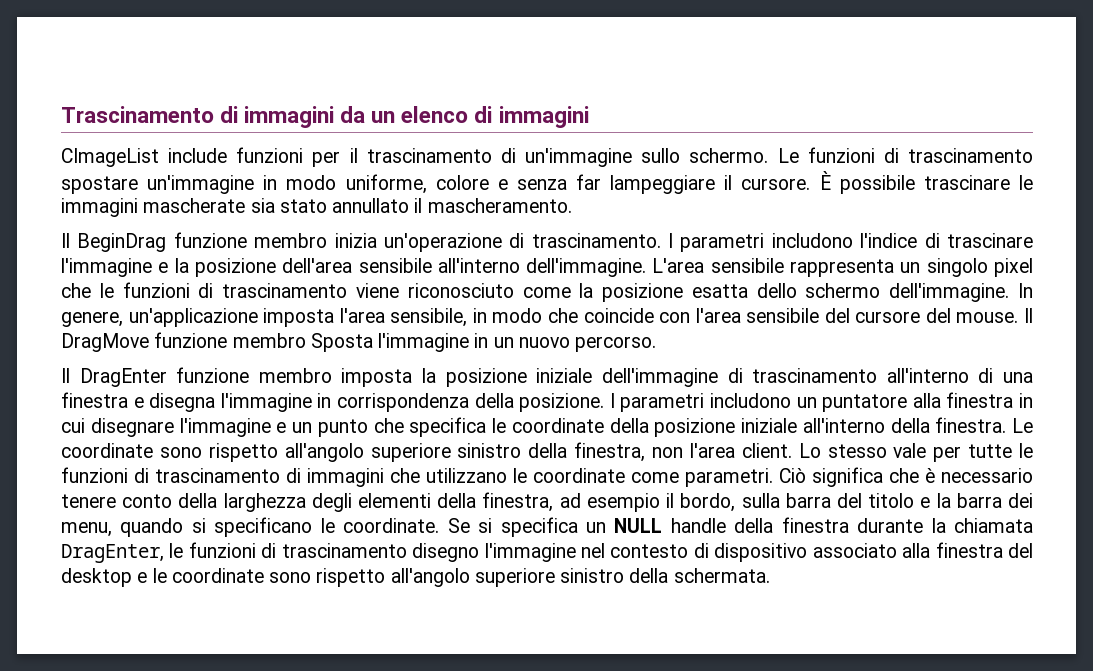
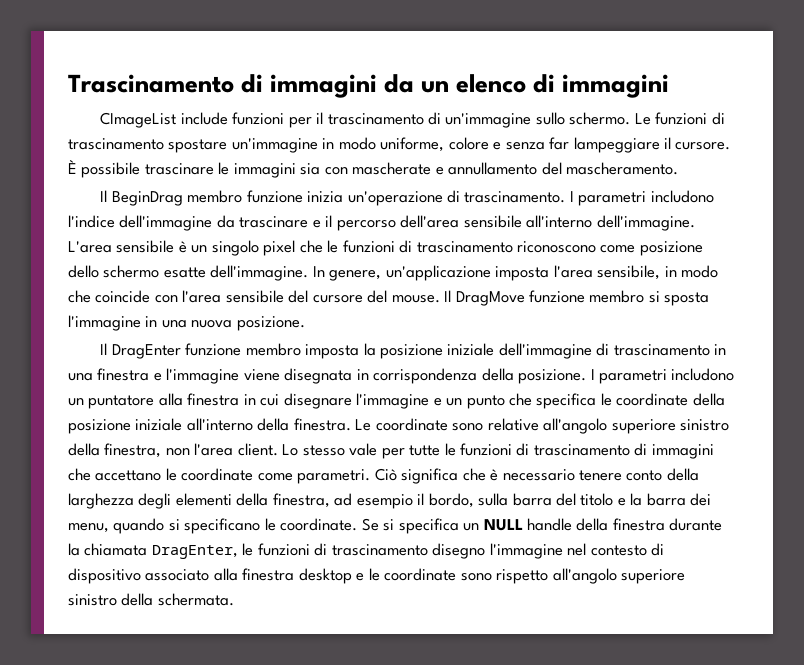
[143,198,423,213] mascherate sia stato annullato il -> [300,162,562,175] sia con mascherate e annullamento del
[173,232,328,248] funzione membro -> [187,190,303,203] membro funzione
[924,233,1033,248] [61,258,276,277] di trascinare l'immagine e la posizione -> [119,215,396,231] dell'immagine da trascinare e il percorso
[790,259,895,277] rappresenta -> [178,241,187,253] è
[355,283,748,302] viene riconosciuto come la posizione esatta -> [517,241,703,256] riconoscono come posizione
(881, 290) none -> [163,267,206,278] esatte
[310,333,657,352] Sposta l'immagine in un nuovo percorso. -> [648,291,710,306] [68,315,305,331] si sposta l'immagine in una nuova posizione.
[886,368,994,383] all'interno di -> [714,344,727,355] in
[149,393,312,412] disegna l'immagine -> [166,368,353,384] l'immagine viene disegnata
[208,443,278,462] rispetto -> [487,418,539,431] relative
[426,468,507,483] utilizzano -> [95,470,162,481] accettano
[1008,543,1033,558] del -> (295, 574) none

